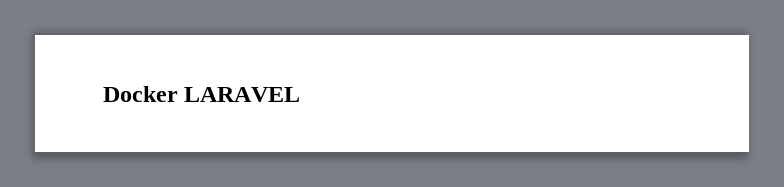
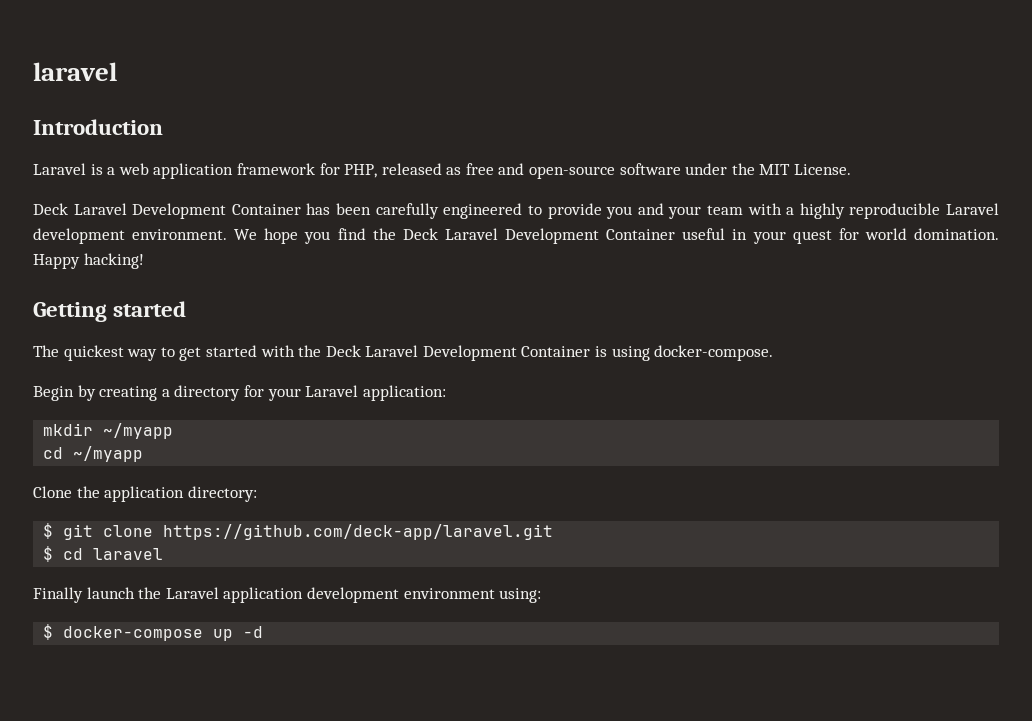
[103,86,301,102] Docker LARAVEL -> [33,62,117,81] [33,119,163,135] [33,163,852,179] [33,203,999,219] [33,228,1000,244] [33,253,144,269] [33,301,187,322] [33,345,774,361] [33,385,446,401] [43,423,174,439] [43,446,144,462] [33,486,257,502] [43,523,554,540] [43,546,164,562] [33,587,542,603] [43,624,264,641] laravel // Introduction // Laravel is a web application framework for PHP, released as free and open-source software under the MIT License. // Deck Laravel Development Container has been carefully engineered to provide you and your team with a highly reproducible Laravel development environment. We hope you find the Deck Laravel Development Container useful in your quest for world domination. Happy hacking! // Getting started // The quickest way to get started with the Deck Laravel Development Container is using docker-compose. // Begin by creating a directory for your Laravel application: // mkdir ~/myapp // cd ~/myapp // Clone the application directory: // $ git clone https://github.com/deck-app/laravel.git // $ cd laravel // Finally launch the Laravel application development environment using: // $ docker-compose up -d

